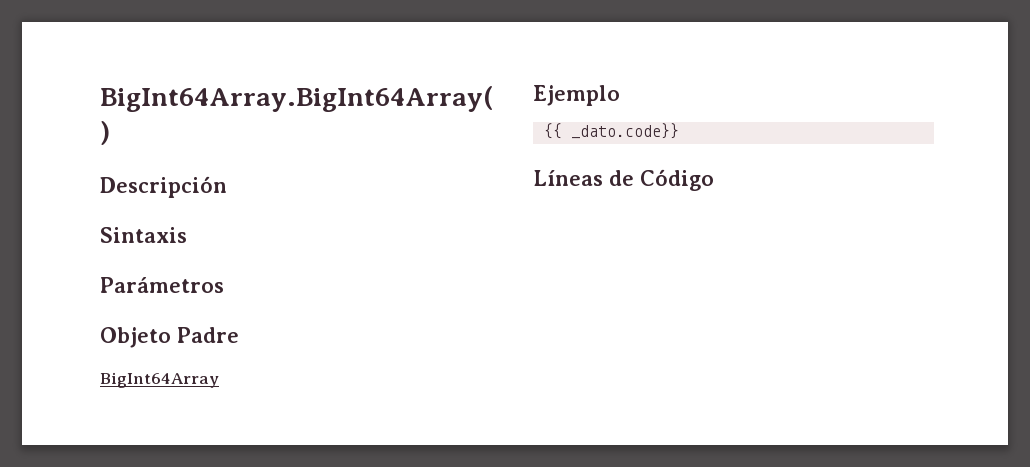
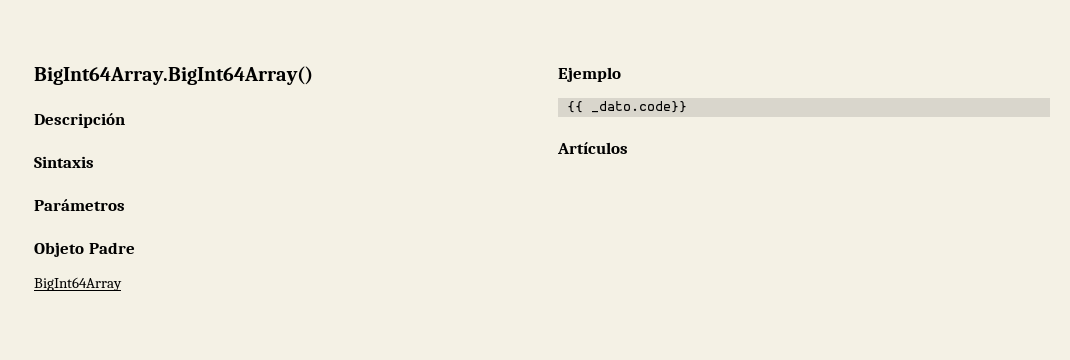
[533,169,714,191] Líneas de Código -> [557,142,628,154] Artículos

